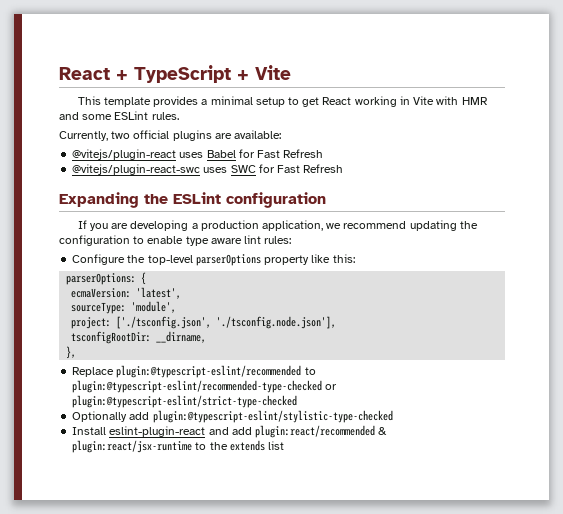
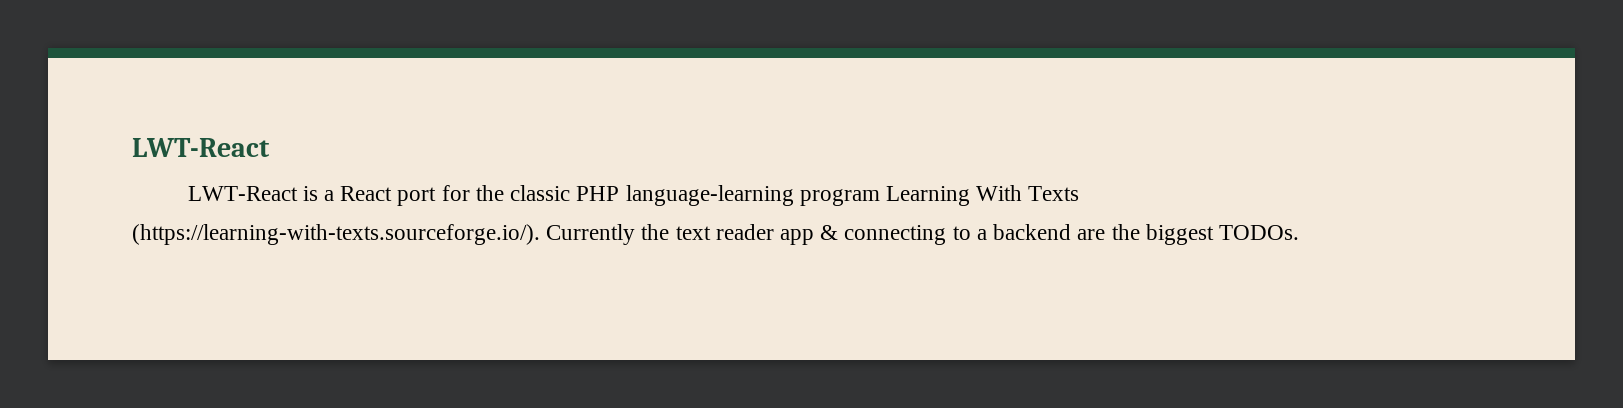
[59,65,291,83] [77,96,488,107] [59,111,179,120] [59,130,282,141] [72,149,324,160] [72,164,344,175] [59,192,326,208] [77,220,478,231] [59,235,292,246] [72,254,355,266] [66,272,147,285] [71,287,182,299] [71,301,177,314] [71,316,337,329] [71,331,207,344] [66,346,77,359] [72,365,316,378] [72,380,338,393] [72,395,298,408] [72,410,393,423] [72,425,388,438] [72,440,285,453] React + TypeScript + Vite // This template provides a minimal setup to get React working in Vite with HMR and some ESLint rules. // Currently, two official plugins are available: // @vitejs/plugin-react uses Babel for Fast Refresh // @vitejs/plugin-react-swc uses SWC for Fast Refresh // Expanding the ESLint configuration // If you are developing a production application, we recommend updating the configuration to enable type aware lint rules: // Configure the top-level parserOptions property like this: // parserOptions: { // ecmaVersion: 'latest', // sourceType: 'module', // project: ['./tsconfig.json', './tsconfig.node.json'], // tsconfigRootDir: __dirname, // }, // Replace plugin:@typescript-eslint/recommended to plugin:@typescript-eslint/recommended-type-checked or plugin:@typescript-eslint/strict-type-checked // Optionally add plugin:@typescript-eslint/stylistic-type-checked // Install eslint-plugin-react and add plugin:react/recommended & plugin:react/jsx-runtime to the extends list -> [132,138,270,157] [187,185,1080,206] [132,224,1299,245] LWT-React // LWT-React is a React port for the classic PHP language-learning program Learning With Texts (https://learning-with-texts.sourceforge.io/). Currently the text reader app & connecting to a backend are the biggest TODOs.

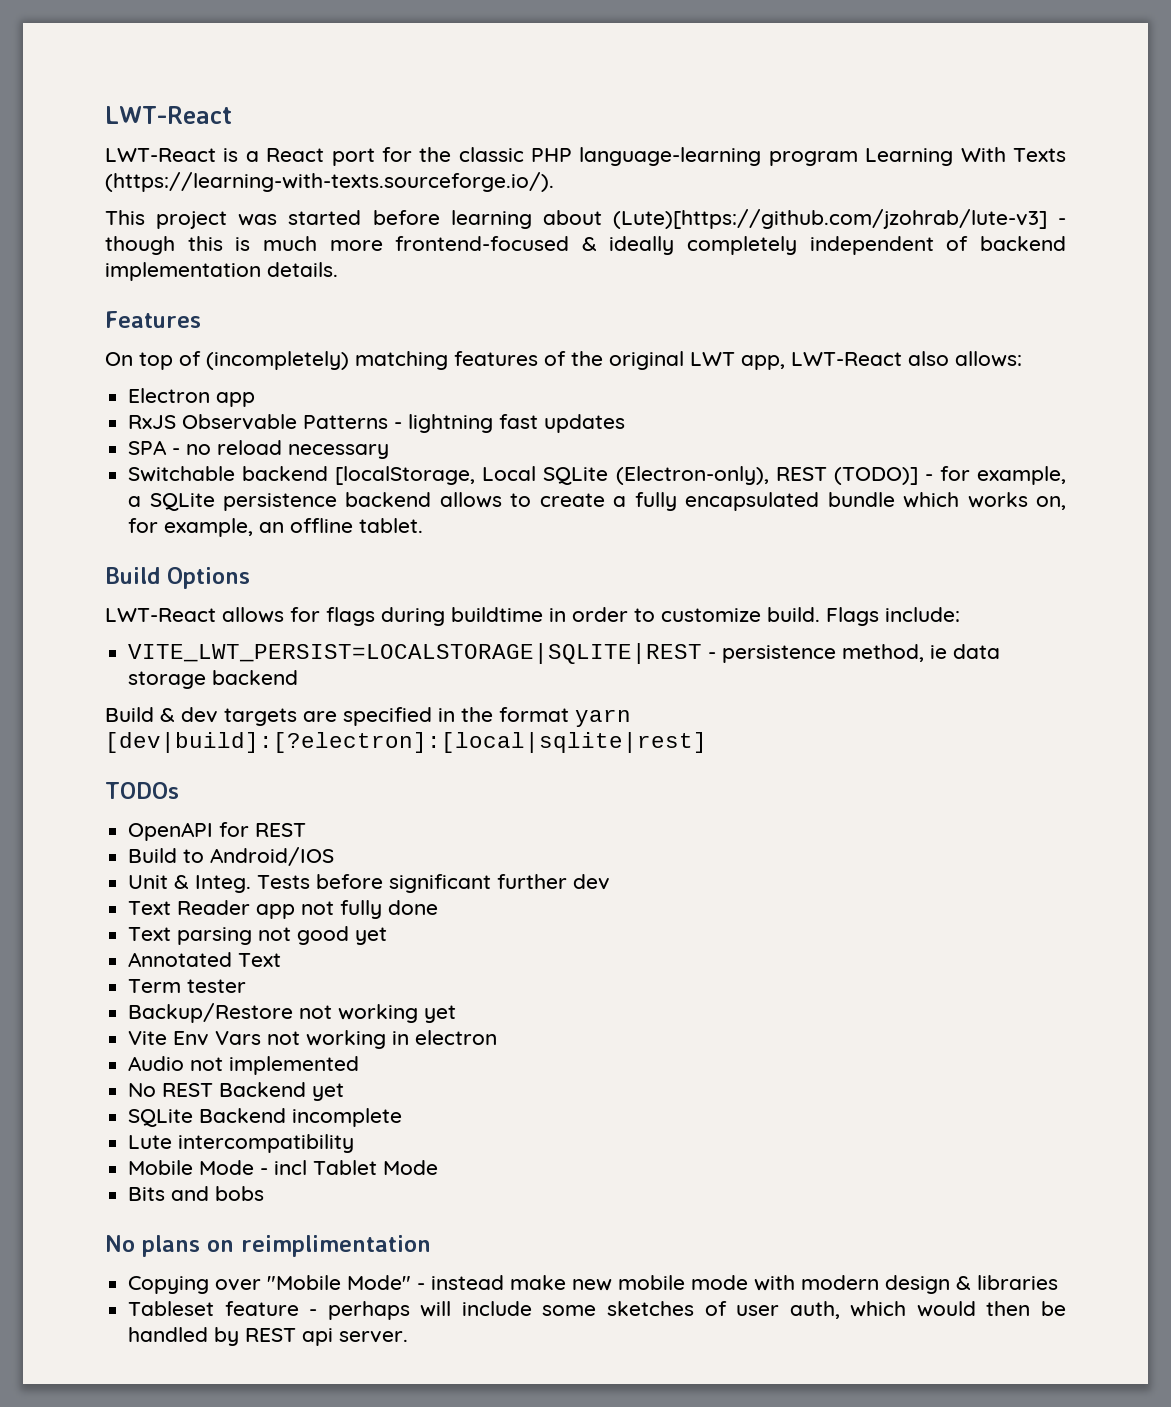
[546,224,1299,245] Currently the text reader app & connecting to a backend are the biggest TODOs. -> [105,209,1066,229] [105,236,1066,255] [105,262,338,281] [105,311,201,328] [105,351,1022,370] [128,388,256,407] [128,414,626,433] [128,440,390,459] [128,466,1066,485] [128,492,1066,511] [128,518,424,537] [105,567,250,589] [105,607,960,626] [128,643,1001,664] [128,670,299,689] [105,707,631,727] [105,732,707,753] [105,782,179,799] [128,822,307,841] [128,847,335,866] [128,874,611,893] [128,900,439,919] [128,926,388,945] [128,952,282,967] [128,979,247,993] [128,1003,457,1023] [128,1030,498,1049] [128,1056,360,1075] [128,1082,345,1101] [128,1108,403,1127] [128,1134,355,1153] [128,1160,439,1175] [128,1186,265,1201] [105,1235,431,1257] [128,1275,1059,1294] [128,1301,1066,1320] [128,1327,409,1346] // This project was started before learning about (Lute)[https://github.com/jzohrab/lute-v3] - though this is much more frontend-focused & ideally completely independent of backend implementation details. // Features // On top of (incompletely) matching features of the original LWT app, LWT-React also allows: // Electron app // RxJS Observable Patterns - lightning fast updates // SPA - no reload necessary // Switchable backend [localStorage, Local SQLite (Electron-only), REST (TODO)] - for example, a SQLite persistence backend allows to create a fully encapsulated bundle which works on, for example, an offline tablet. // Build Options // LWT-React allows for flags during buildtime in order to customize build. Flags include: // VITE_LWT_PERSIST=LOCALSTORAGE|SQLITE|REST - persistence method, ie data storage backend // Build & dev targets are specified in the format yarn [dev|build]:[?electron]:[local|sqlite|rest] // TODOs // OpenAPI for REST // Build to Android/IOS // Unit & Integ. Tests before significant further dev // Text Reader app not fully done // Text parsing not good yet // Annotated Text // Term tester // Backup/Restore not working yet // Vite Env Vars not working in electron // Audio not implemented // No REST Backend yet // SQLite Backend incomplete // Lute intercompatibility // Mobile Mode - incl Tablet Mode // Bits and bobs // No plans on reimplimentation // Copying over "Mobile Mode" - instead make new mobile mode with modern design & libraries // Tableset feature - perhaps will include some sketches of user auth, which would then be handled by REST api server.

